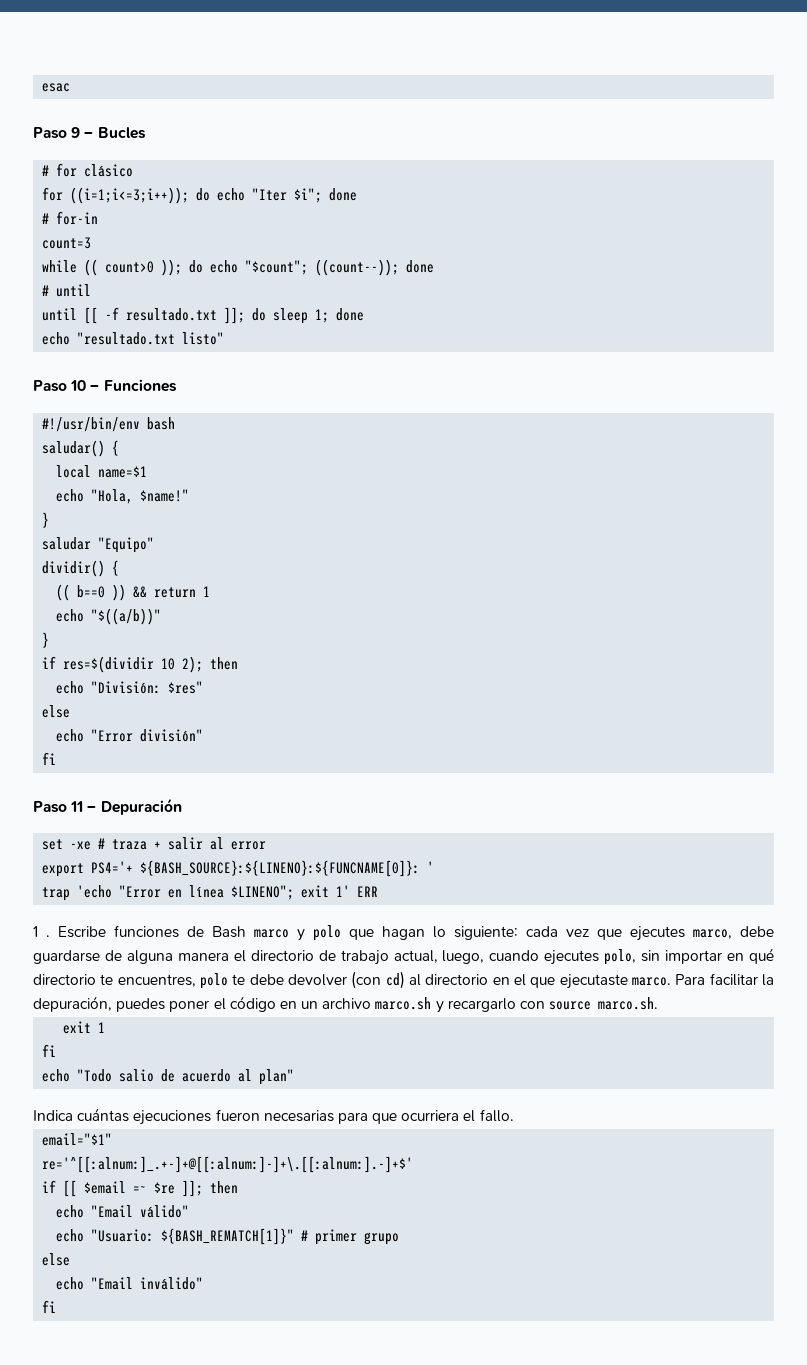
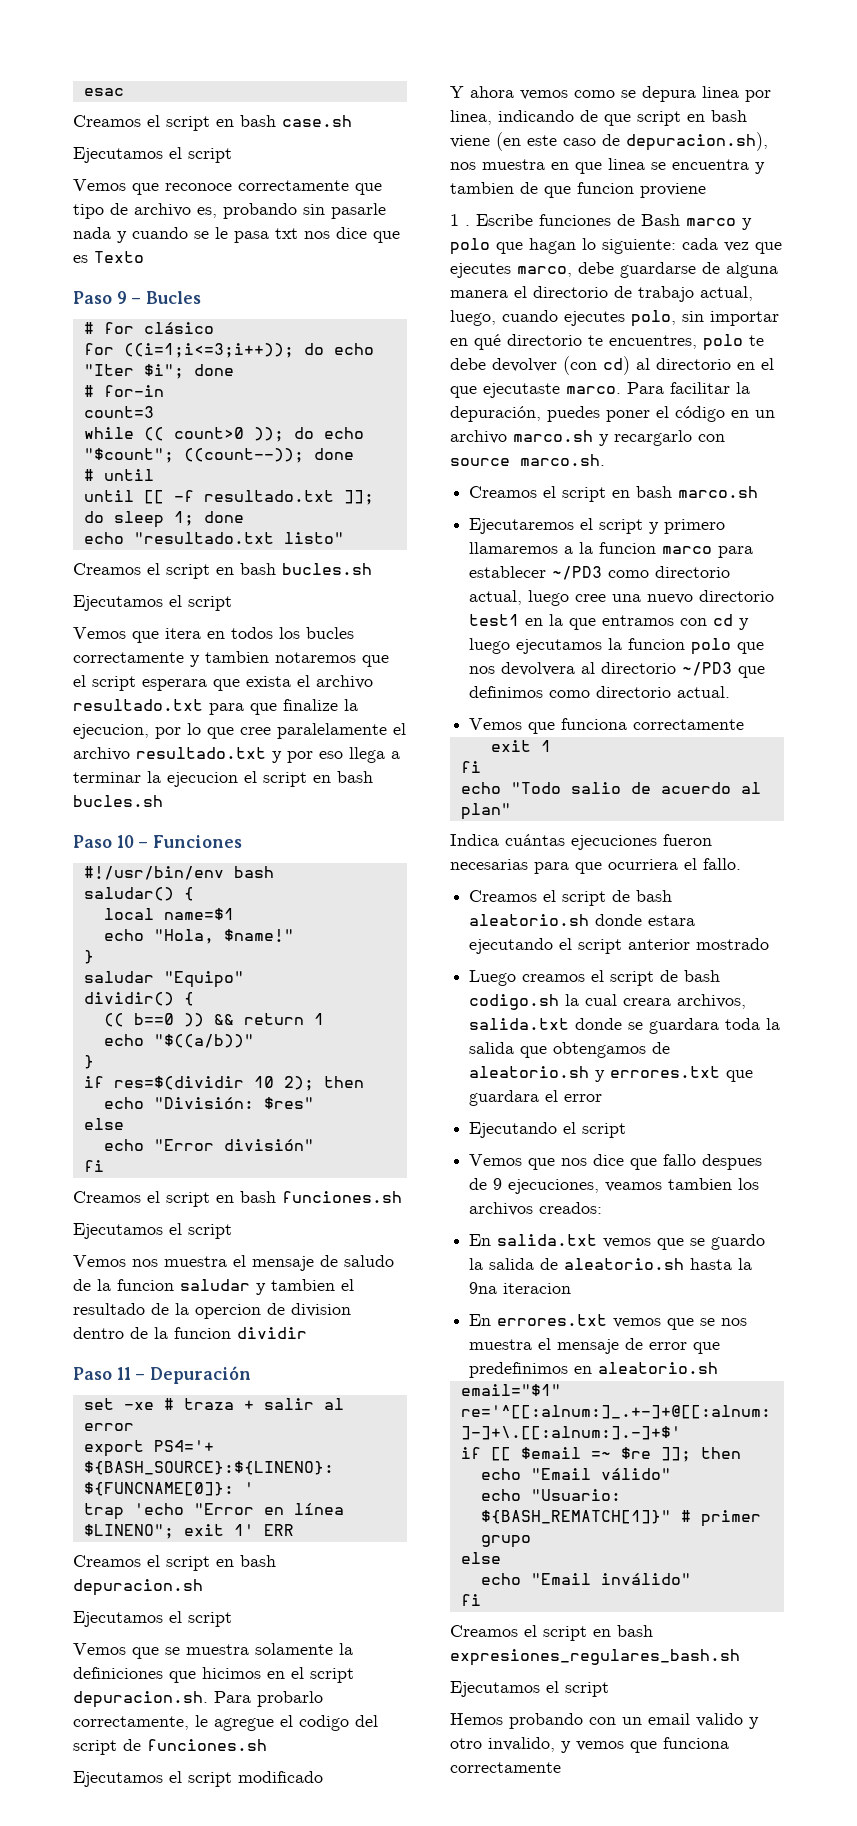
(71, 87) none -> [73,115,352,131] [73,147,232,163] [73,179,382,195] [73,203,386,219] [73,227,400,243] [73,251,144,263] // Creamos el script en bash case.sh // Ejecutamos el script // Vemos que reconoce correctamente que tipo de archivo es, probando sin pasarle nada y cuando se le pasa txt nos dice que es Texto
(225, 338) none -> [73,563,372,579] [73,595,232,611] [73,627,354,643] [73,651,389,667] [73,675,373,691] [73,699,358,715] [73,723,406,739] [73,747,400,763] [73,771,373,787] [73,795,163,807] // Creamos el script en bash bucles.sh // Ejecutamos el script // Vemos que itera en todos los bucles correctamente y tambien notaremos que el script esperara que exista el archivo resultado.txt para que finalize la ejecucion, por lo que cree paralelamente el archivo resultado.txt y por eso llega a terminar la ejecucion el script en bash bucles.sh
(57, 758) none -> [73,1191,402,1207] [73,1223,232,1239] [73,1255,394,1271] [73,1279,354,1295] [73,1303,351,1319] [73,1327,307,1339] // Creamos el script en bash funciones.sh // Ejecutamos el script // Vemos nos muestra el mensaje de saludo de la funcion saludar y tambien el resultado de la opercion de division dentro de la funcion dividir
(379, 891) none -> [73,1555,276,1571] [73,1579,203,1596] [73,1611,232,1627] [73,1643,353,1659] [73,1667,354,1683] [73,1691,323,1708] [73,1715,378,1731] [73,1739,267,1755] [73,1771,323,1787] [450,86,771,102] [450,110,747,126] [450,132,768,151] [450,158,765,174] [450,182,706,198] // Creamos el script en bash depuracion.sh // Ejecutamos el script // Vemos que se muestra solamente la definiciones que hicimos en el script depuracion.sh. Para probarlo correctamente, le agregue el codigo del script de funciones.sh // Ejecutamos el script modificado // Y ahora vemos como se depura linea por linea, indicando de que script en bash viene (en este caso de depuracion.sh), nos muestra en que linea se encuentra y tambien de que funcion proviene
(659, 1003) none -> [469,486,759,502] [469,518,726,534] [469,542,754,558] [469,566,731,580] [469,590,775,606] [469,614,750,630] [469,638,765,655] [469,662,766,678] [469,686,731,698] [469,718,745,734] // Creamos el script en bash marco.sh // Ejecutaremos el script y primero llamaremos a la funcion marco para establecer ~/PD3 como directorio actual, luego cree una nuevo directorio test1 en la que entramos con cd y luego ejecutamos la funcion polo que nos devolvera al directorio ~/PD3 que definimos como directorio actual. // Vemos que funciona correctamente
(514, 1115) none -> [469,890,673,906] [469,914,696,926] [469,938,770,954] [469,970,721,986] [469,994,747,1010] [469,1018,781,1034] [469,1042,671,1058] [469,1066,754,1082] [469,1090,603,1106] [469,1122,627,1138] [469,1154,763,1170] [469,1178,760,1194] [469,1202,603,1216] [469,1234,766,1250] [469,1258,753,1270] [469,1282,572,1294] [469,1314,748,1330] [469,1338,721,1354] [469,1362,719,1378] // Creamos el script de bash aleatorio.sh donde estara ejecutando el script anterior mostrado // Luego creamos el script de bash codigo.sh la cual creara archivos, salida.txt donde se guardara toda la salida que obtengamos de aleatorio.sh y errores.txt que guardara el error // Ejecutando el script // Vemos que nos dice que fallo despues de 9 ejecuciones, veamos tambien los archivos creados: // En salida.txt vemos que se guardo la salida de aleatorio.sh hasta la 9na iteracion // En errores.txt vemos que se nos muestra el mensaje de error que predefinimos en aleatorio.sh
(57, 1306) none -> [450,1625,653,1641] [450,1649,740,1666] [450,1681,609,1697] [450,1713,759,1729] [450,1737,729,1753] [450,1762,561,1773] // Creamos el script en bash expresiones_regulares_bash.sh // Ejecutamos el script // Hemos probando con un email valido y otro invalido, y vemos que funciona correctamente

